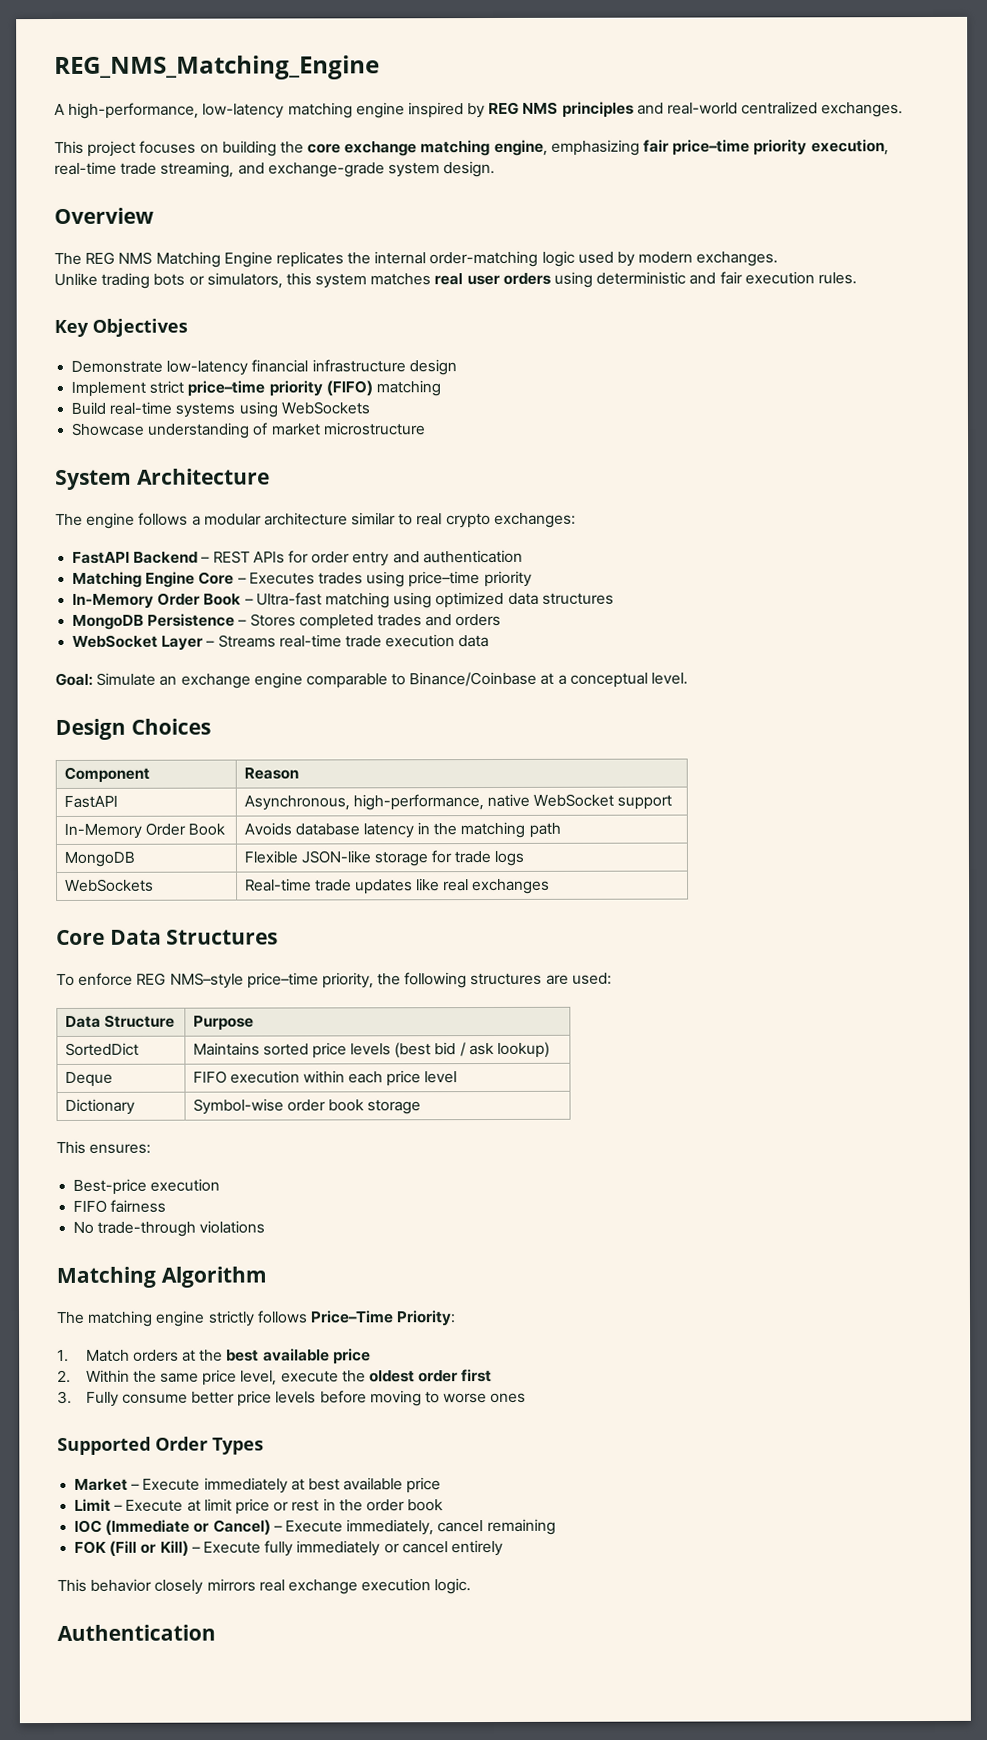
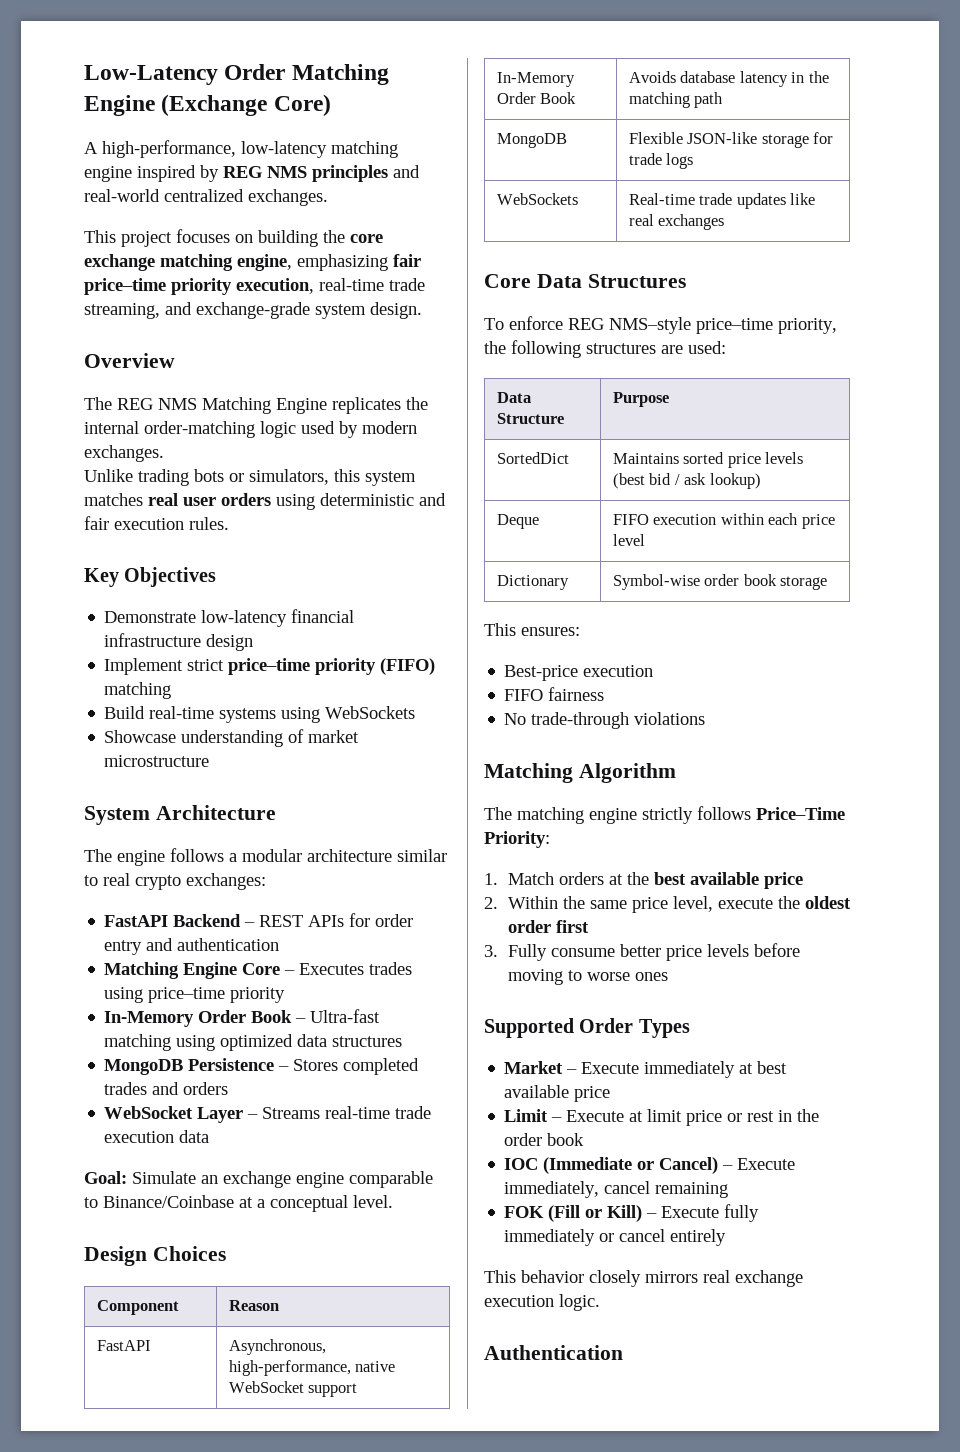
[54,55,380,80] REG_NMS_Matching_Engine -> [84,64,389,85] [84,94,331,116] Low-Latency Order Matching Engine (Exchange Core)

